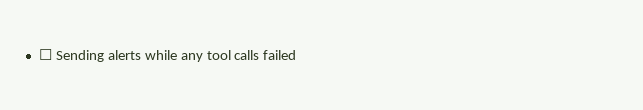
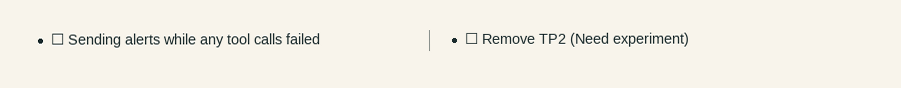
(297, 55) none -> [463,32,690,47] // ☐ Remove TP2 (Need experiment)

